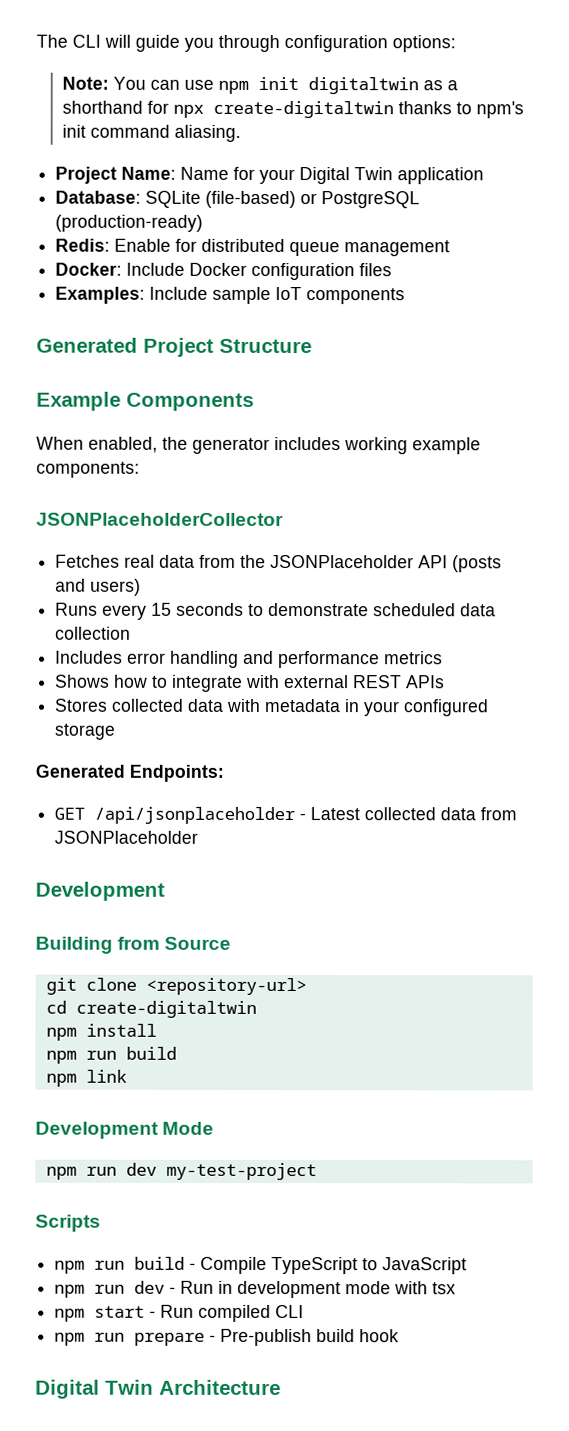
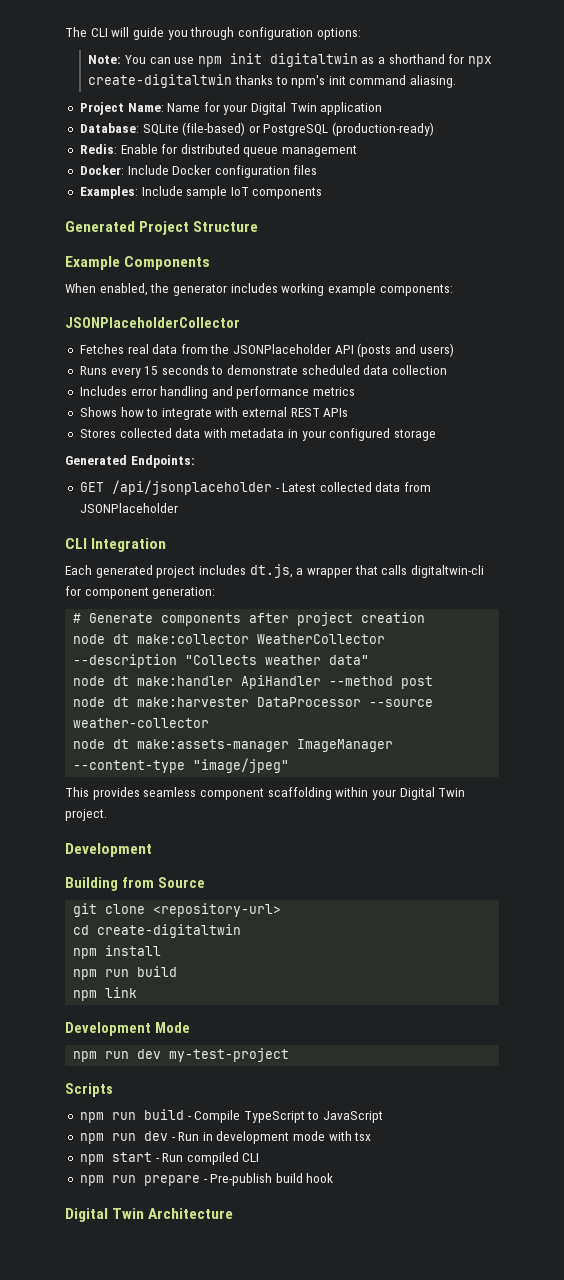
(199, 837) none -> [65,538,167,552] [65,564,484,578] [65,586,216,599] [73,612,426,626] [73,634,386,644] [73,654,370,668] [73,675,434,689] [73,697,434,707] [73,718,210,728] [73,739,394,752] [73,758,290,773] [65,787,466,800] [65,809,107,821] // CLI Integration // Each generated project includes dt.js, a wrapper that calls digitaltwin-cli for component generation: // # Generate components after project creation // node dt make:collector WeatherCollector --description "Collects weather data" // node dt make:handler ApiHandler --method post // node dt make:harvester DataProcessor --source weather-collector // node dt make:assets-manager ImageManager --content-type "image/jpeg" // This provides seamless component scaffolding within your Digital Twin project.

